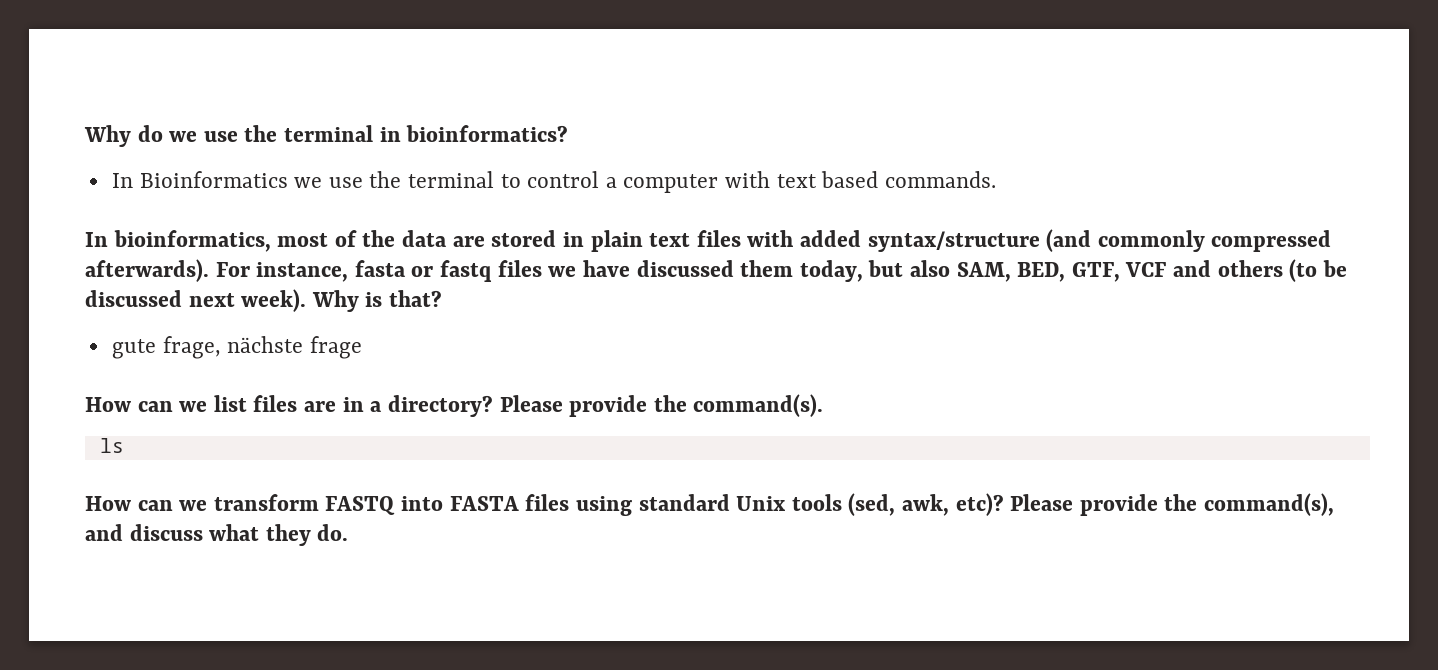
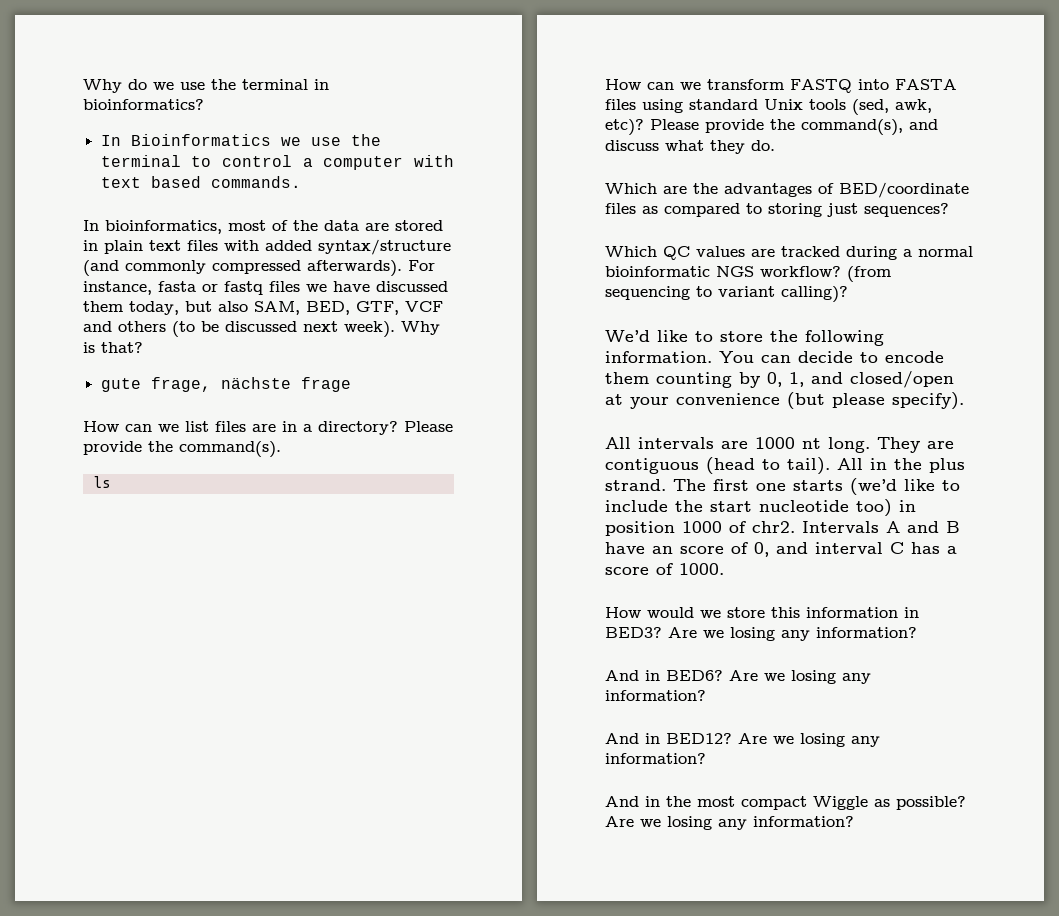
(349, 532) none -> [605,182,969,198] [605,203,949,217] [605,246,973,260] [605,266,891,282] [605,286,848,303] [605,330,884,346] [605,351,944,363] [605,371,954,388] [605,392,964,410] [605,437,954,453] [605,457,965,475] [605,478,960,495] [605,499,916,517] [605,521,960,536] [605,542,957,557] [605,563,724,575] [605,607,919,618] [605,627,917,641] [605,670,871,684] [605,690,706,701] [605,733,880,747] [605,753,706,764] [605,796,966,810] [605,816,854,830] // Which are the advantages of BED/coordinate files as compared to storing just sequences? // Which QC values are tracked during a normal bioinformatic NGS workflow? (from sequencing to variant calling)? // We’d like to store the following information. You can decide to encode them counting by 0, 1, and closed/open at your convenience (but please specify). // All intervals are 1000 nt long. They are contiguous (head to tail). All in the plus strand. The first one starts (we’d like to include the start nucleotide too) in position 1000 of chr2. Intervals A and B have an score of 0, and interval C has a score of 1000. // How would we store this information in BED3? Are we losing any information? // And in BED6? Are we losing any information? // And in BED12? Are we losing any information? // And in the most compact Wiggle as possible? Are we losing any information?

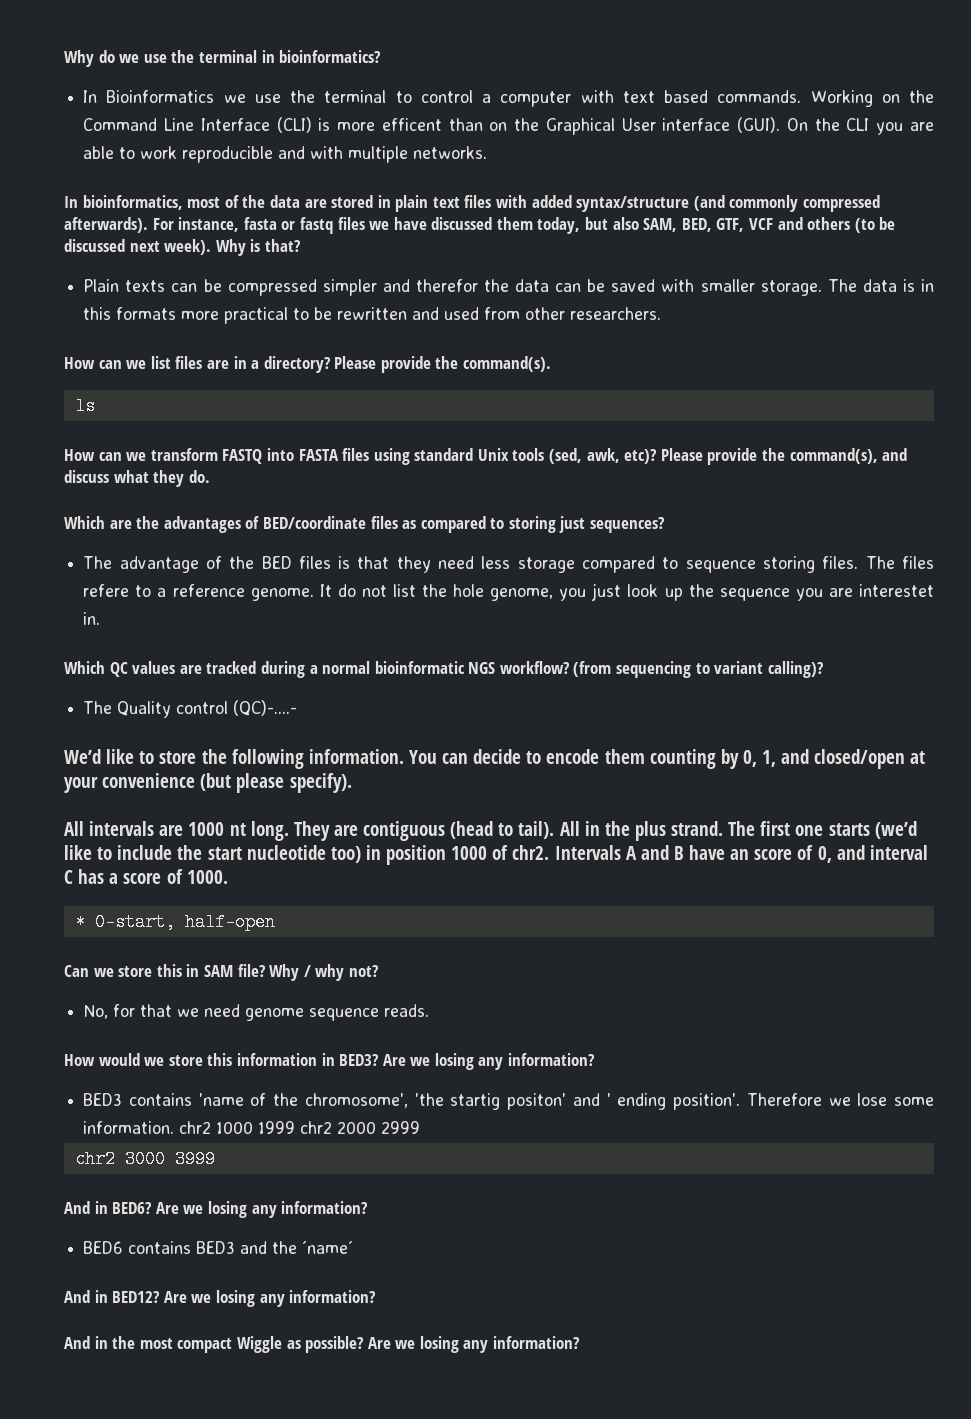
(301, 182) none -> [810,90,934,107] [83,117,935,135] [83,146,488,163] Working on the Command Line Interface (CLI) is more efficent than on the Graphical User interface (GUI). On the CLI you are able to work reproducible and with multiple networks.
[100,377,351,392] gute frage, nächste frage -> [83,279,935,296] [83,307,662,324] Plain texts can be compressed simpler and therefor the data can be saved with smaller storage. The data is in this formats more practical to be rewritten and used from other researchers.
(949, 210) none -> [83,556,935,573] [83,583,934,601] [83,612,101,625] // The advantage of the BED files is that they need less storage compared to sequence storing files. The files refere to a reference genome. It do not list the hole genome, you just look up the sequence you are interestet in.
(848, 294) none -> [83,700,298,718] // The Quality control (QC)-....-
(724, 569) none -> [74,913,275,931] [64,964,379,981] [83,1004,430,1021] // * 0-start, half-open // Can we store this in SAM file? Why / why not? // No, for that we need genome sequence reads.
(917, 632) none -> [83,1093,934,1110] [83,1121,421,1134] [74,1150,215,1168] // BED3 contains 'name of the chromosome', 'the startig positon' and ' ending position'. Therefore we lose some information. chr2 1000 1999 chr2 2000 2999 // chr2 3000 3999
(706, 695) none -> [83,1241,354,1254] // BED6 contains BED3 and the ´name´

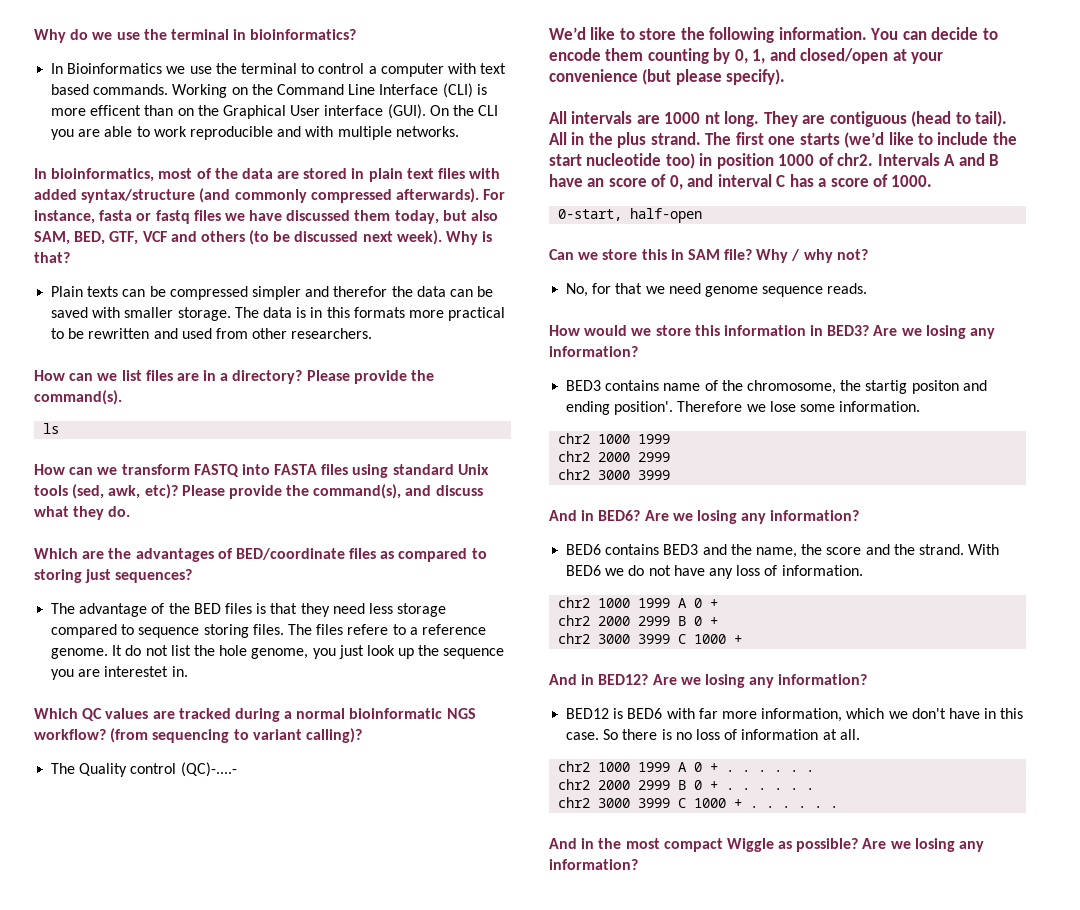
[74,913,85,931] * -> (933, 181) none
[198,1093,611,1110] 'name of the chromosome', 'the startig positon' and ' -> [663,380,987,394] name of the chromosome, the startig positon and
[179,1121,296,1134] chr2 1000 1999 -> [558,433,671,444] // chr2 1000 1999 //
[302,1241,354,1254] ´name´ -> [755,544,1000,558] [566,565,863,579] [558,597,719,608] [558,615,719,626] [558,633,743,644] name, the score and the strand. With BED6 we do not have any loss of information. // chr2 1000 1999 A 0 + // chr2 2000 2999 B 0 + // chr2 3000 3999 C 1000 +
(377, 1296) none -> [566,708,1024,722] [566,729,860,740] [558,761,815,772] [558,779,815,790] [558,797,839,808] // BED12 is BED6 with far more information, which we don't have in this case. So there is no loss of information at all. // chr2 1000 1999 A 0 + . . . . . . // chr2 2000 2999 B 0 + . . . . . . // chr2 3000 3999 C 1000 + . . . . . .

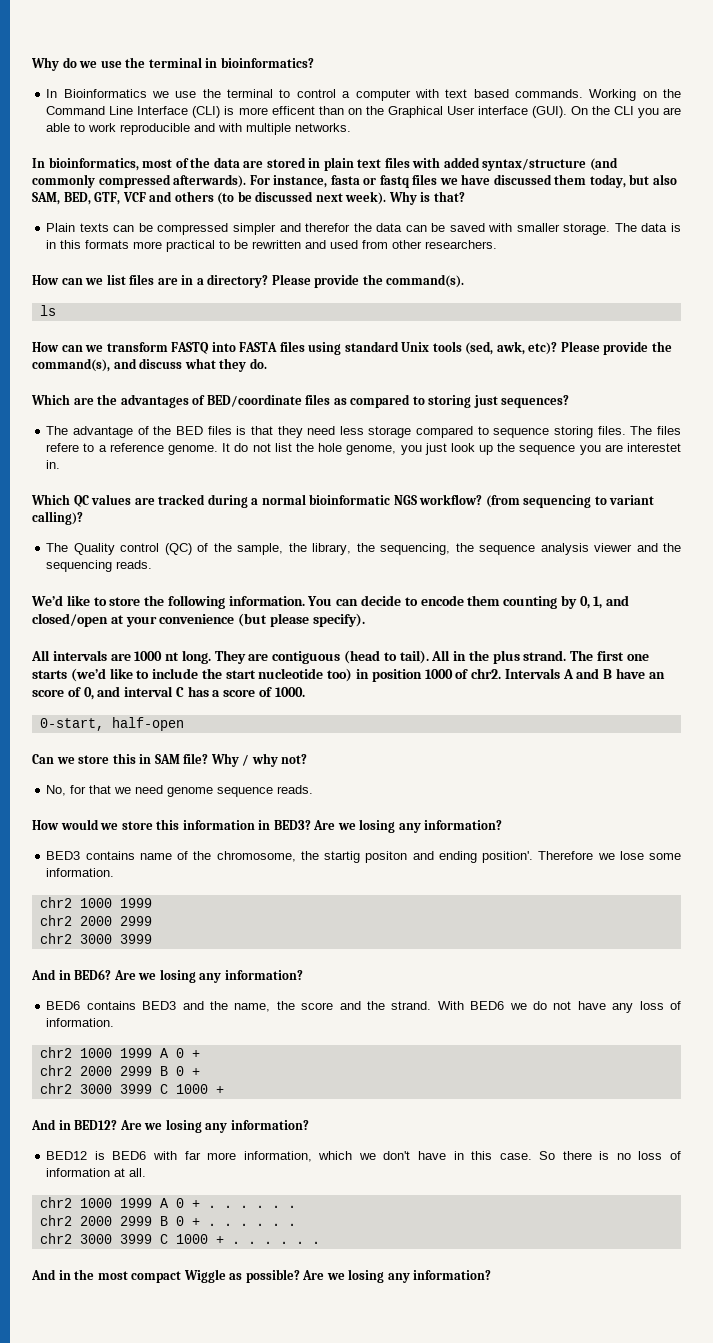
[180,762,237,777] (QC)-....- -> [164,543,681,555] [46,560,153,572] (QC) of the sample, the library, the sequencing, the sequence analysis viewer and the sequencing reads.

